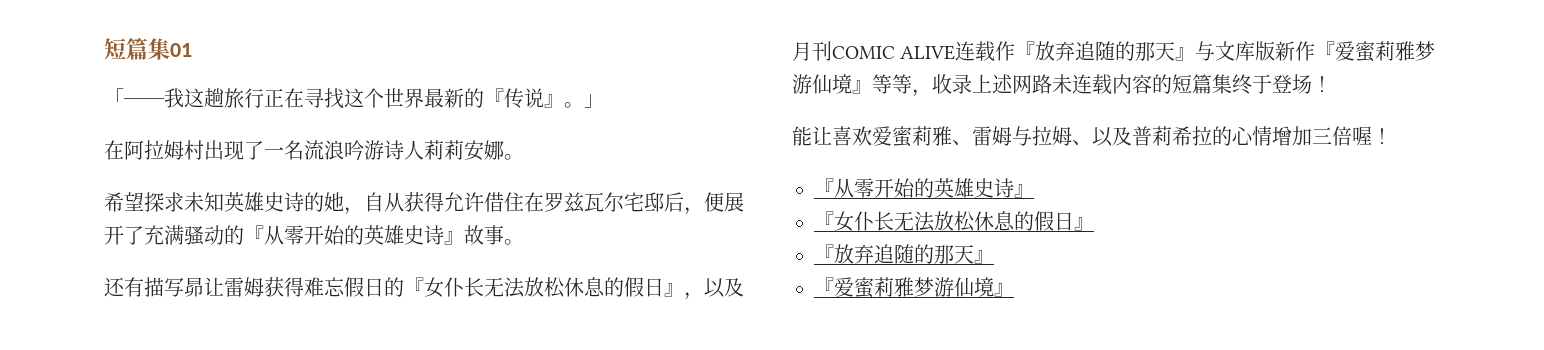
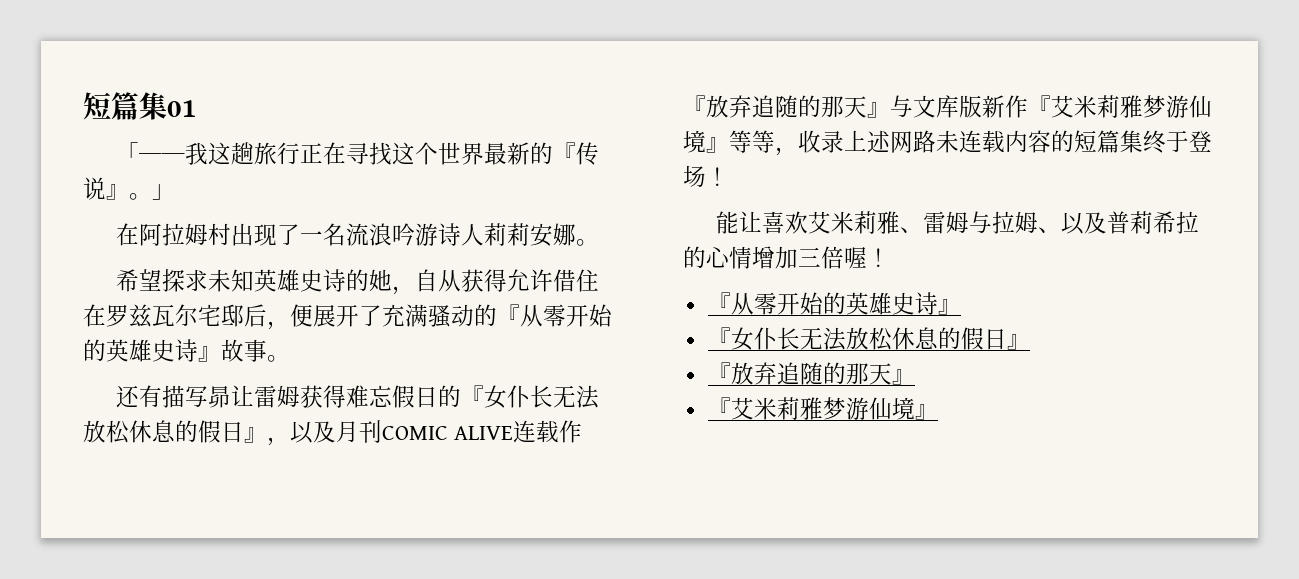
[1335,41,1376,62] 爱蜜 -> [1051,95,1097,118] 艾米
[872,126,912,147] 爱蜜 -> [807,211,854,234] 艾米
[834,277,874,298] 爱蜜 -> [730,397,777,420] 艾米

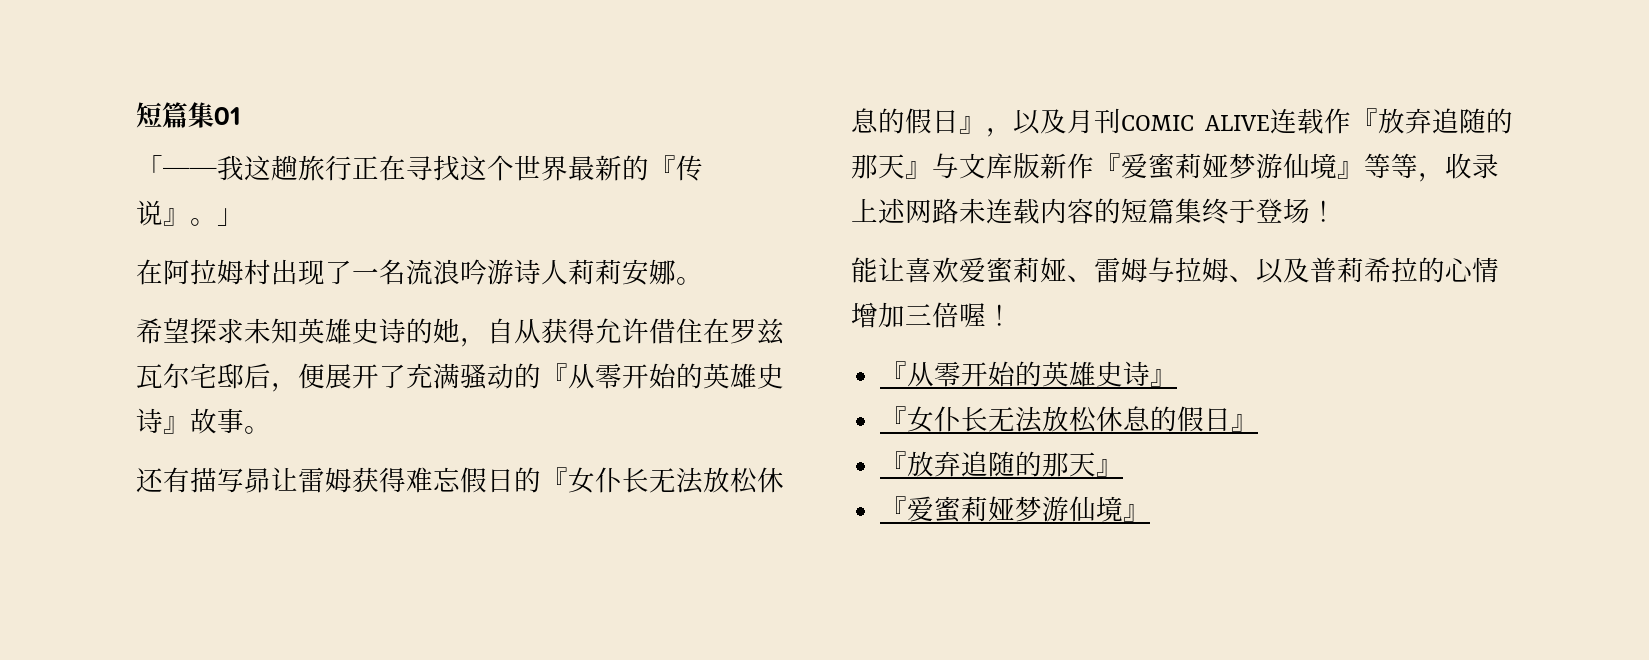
[1051,95,1143,118] 艾米莉雅 -> [1121,153,1229,180] 爱蜜莉娅
[807,211,900,234] 艾米莉雅 -> [959,257,1067,284] 爱蜜莉娅
[730,397,823,420] 艾米莉雅 -> [907,496,1016,523] 爱蜜莉娅

